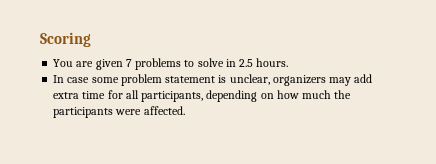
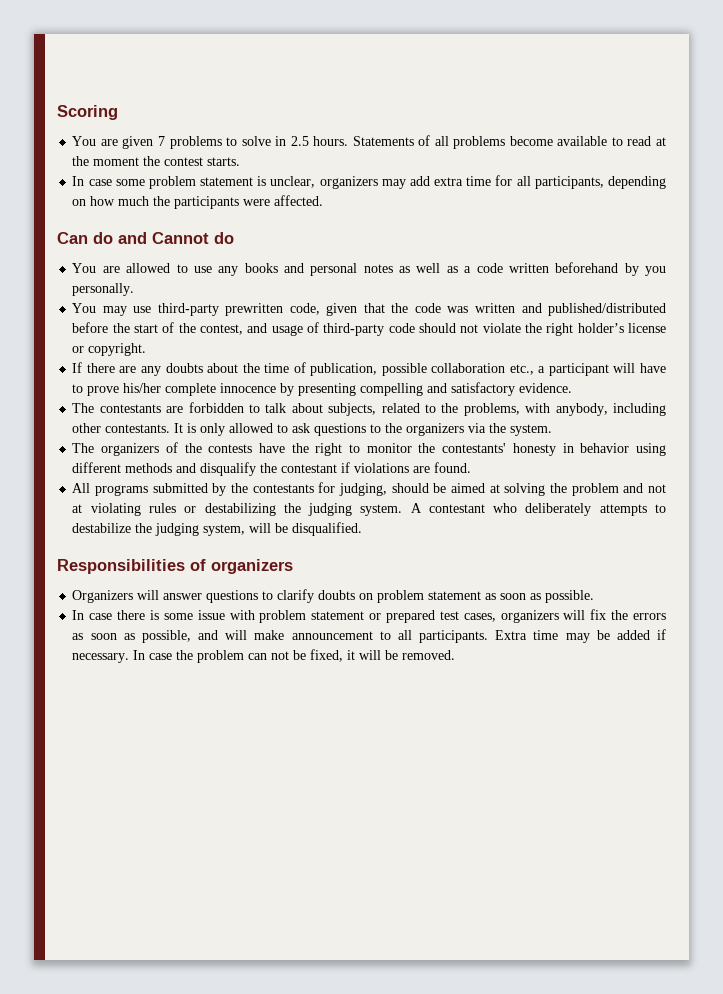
(289, 62) none -> [352,135,666,149] [72,156,241,166] Statements of all problems become available to read at the moment the contest starts.
(185, 110) none -> [57,232,234,244] [72,262,667,276] [72,283,135,296] [72,303,666,316] [72,322,666,336] [72,343,147,356] [72,362,667,376] [72,382,573,396] [72,402,666,416] [72,423,553,436] [72,442,666,456] [72,462,472,476] [72,482,667,496] [72,503,666,516] [72,522,363,536] [57,559,293,574] [72,589,595,603] [72,609,667,623] [72,629,667,643] [72,649,456,663] // Can do and Cannot do // You are allowed to use any books and personal notes as well as a code written beforehand by you personally. // You may use third-party prewritten code, given that the code was written and published/distributed before the start of the contest, and usage of third-party code should not violate the right holder’s license or copyright. // If there are any doubts about the time of publication, possible collaboration etc., a participant will have to prove his/her complete innocence by presenting compelling and satisfactory evidence. // The contestants are forbidden to talk about subjects, related to the problems, with anybody, including other contestants. It is only allowed to ask questions to the organizers via the system. // The organizers of the contests have the right to monitor the contestants' honesty in behavior using different methods and disqualify the contestant if violations are found. // All programs submitted by the contestants for judging, should be aimed at solving the problem and not at violating rules or destabilizing the judging system. A contestant who deliberately attempts to destabilize the judging system, will be disqualified. // Responsibilities of organizers // Organizers will answer questions to clarify doubts on problem statement as soon as possible. // In case there is some issue with problem statement or prepared test cases, organizers will fix the errors as soon as possible, and will make announcement to all participants. Extra time may be added if necessary. In case the problem can not be fixed, it will be removed.

